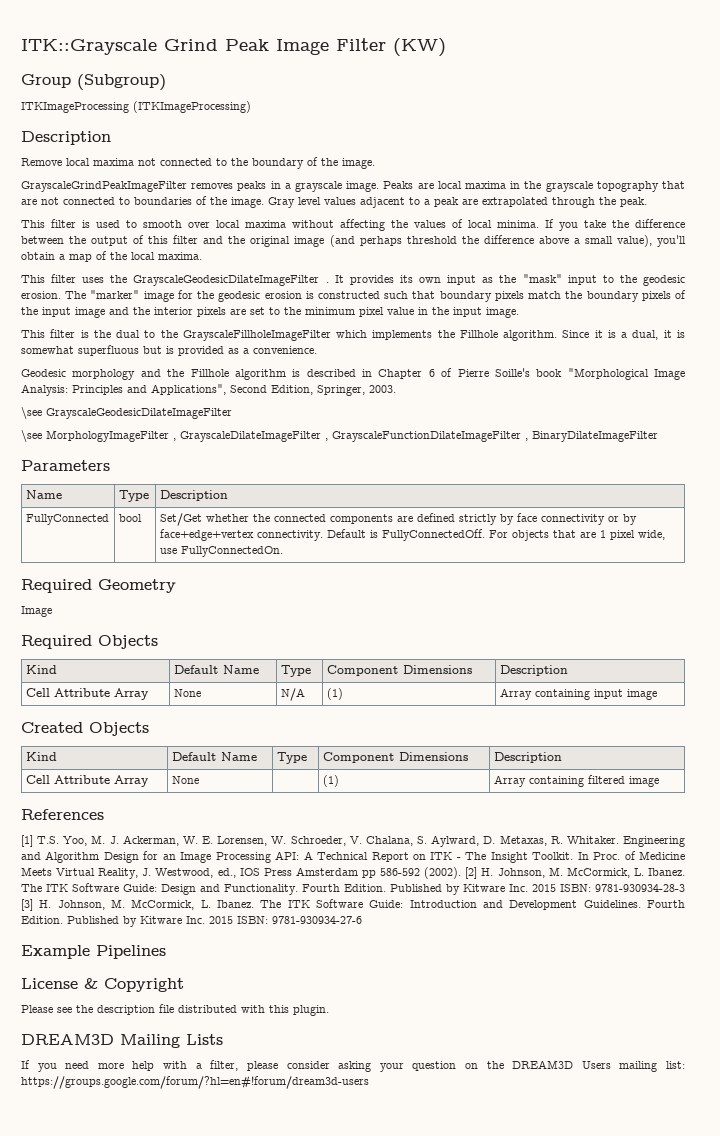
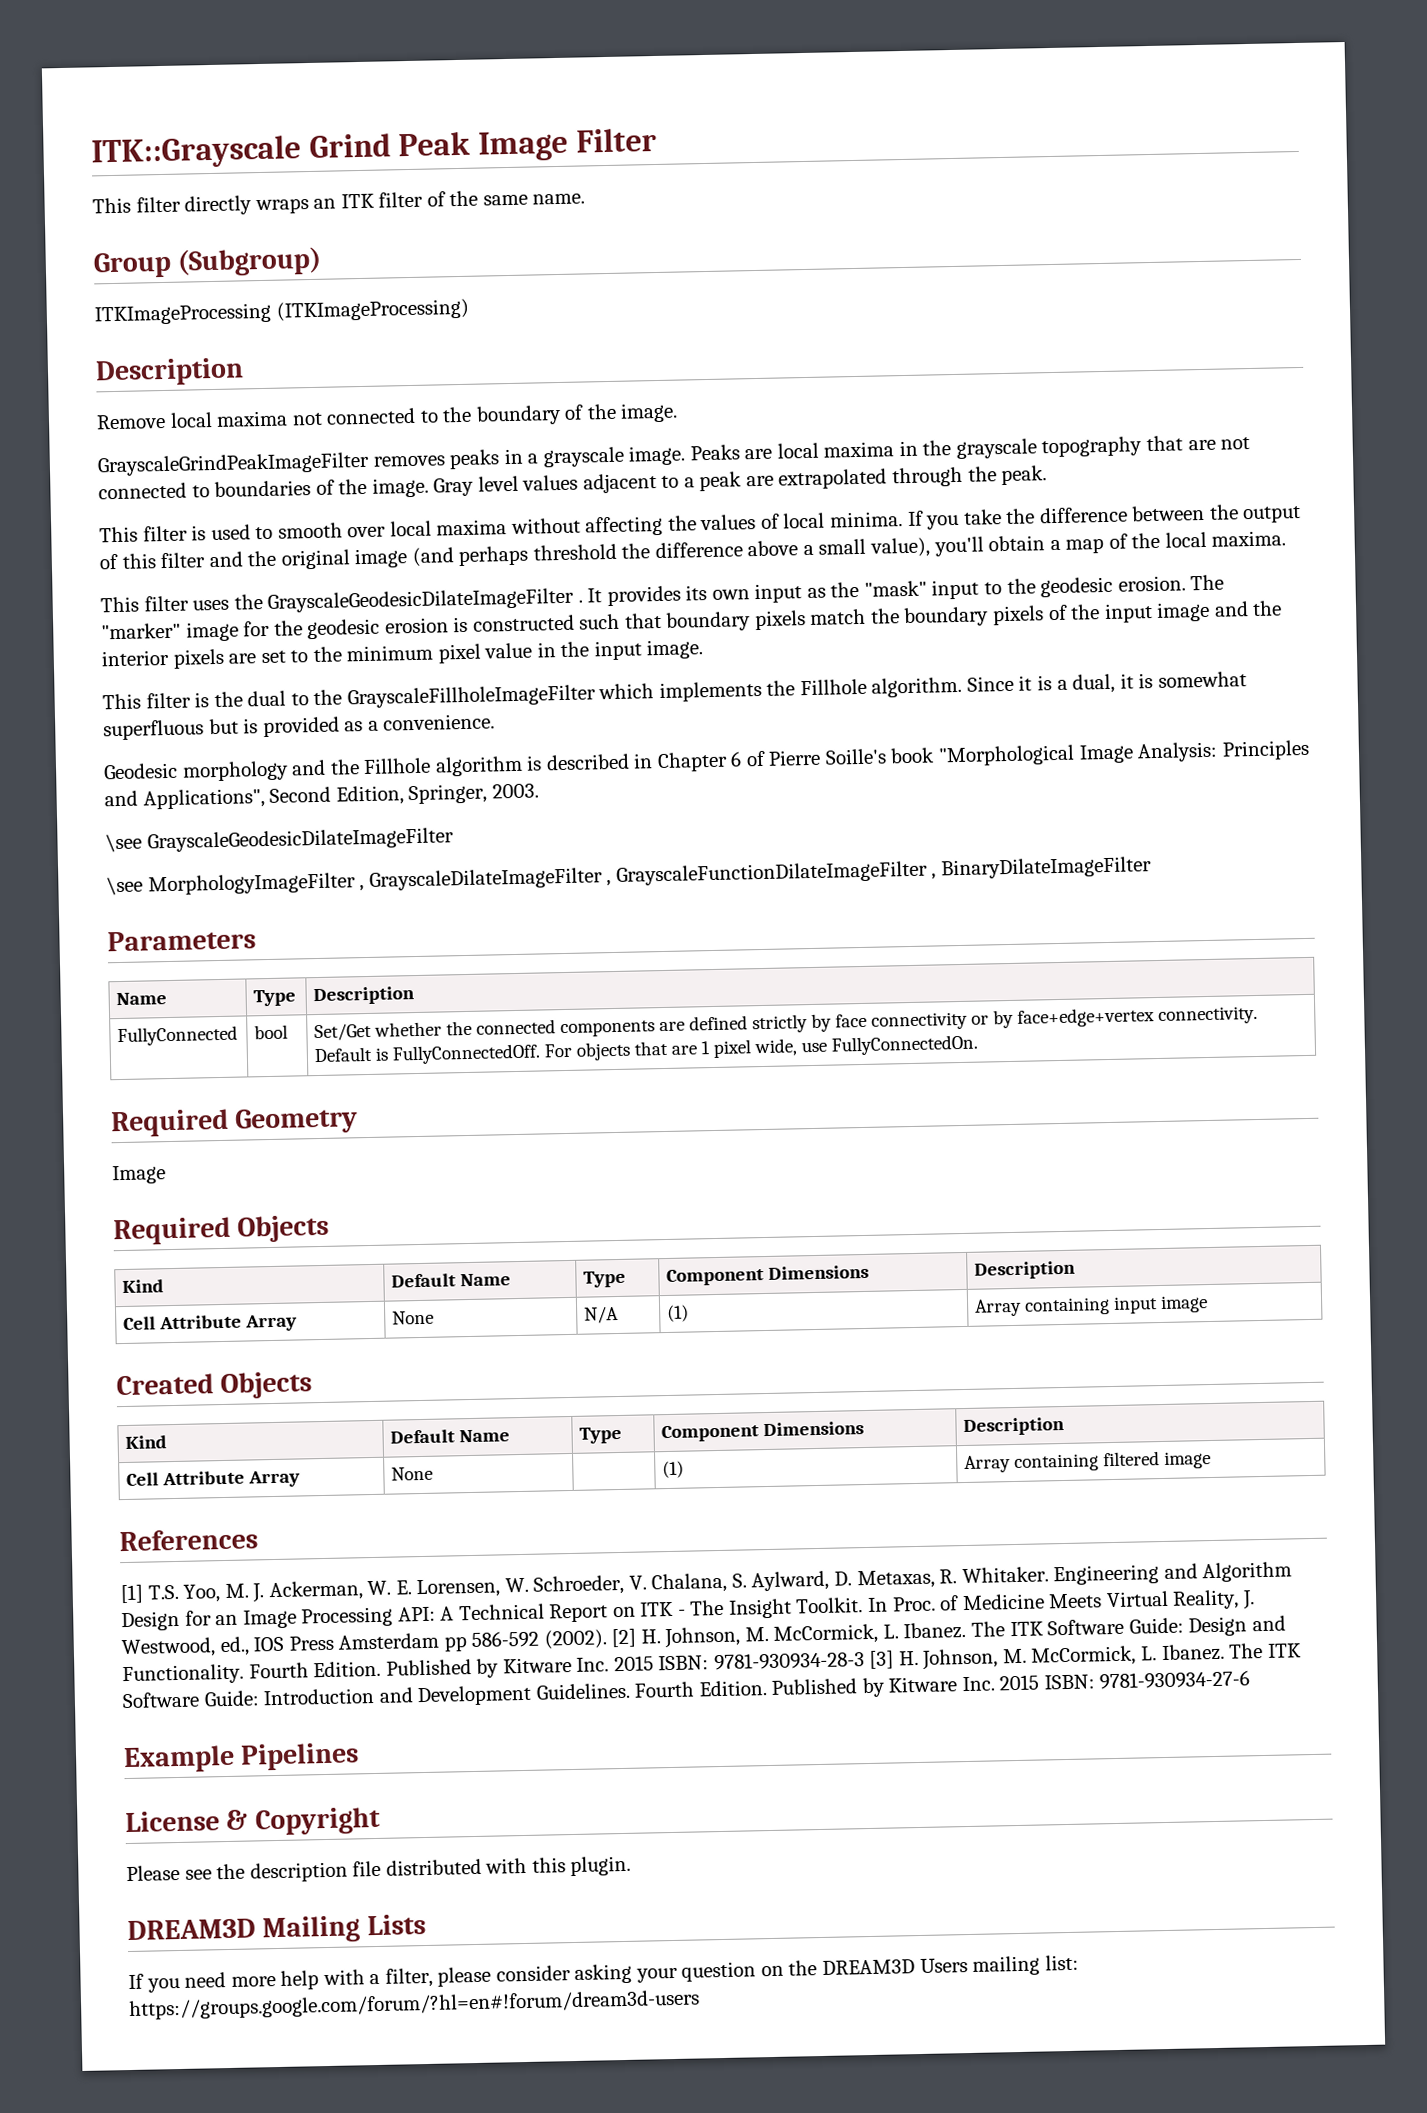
[393,38,446,57] (KW) -> [92,190,586,216] // This filter directly wraps an ITK filter of the same name.

